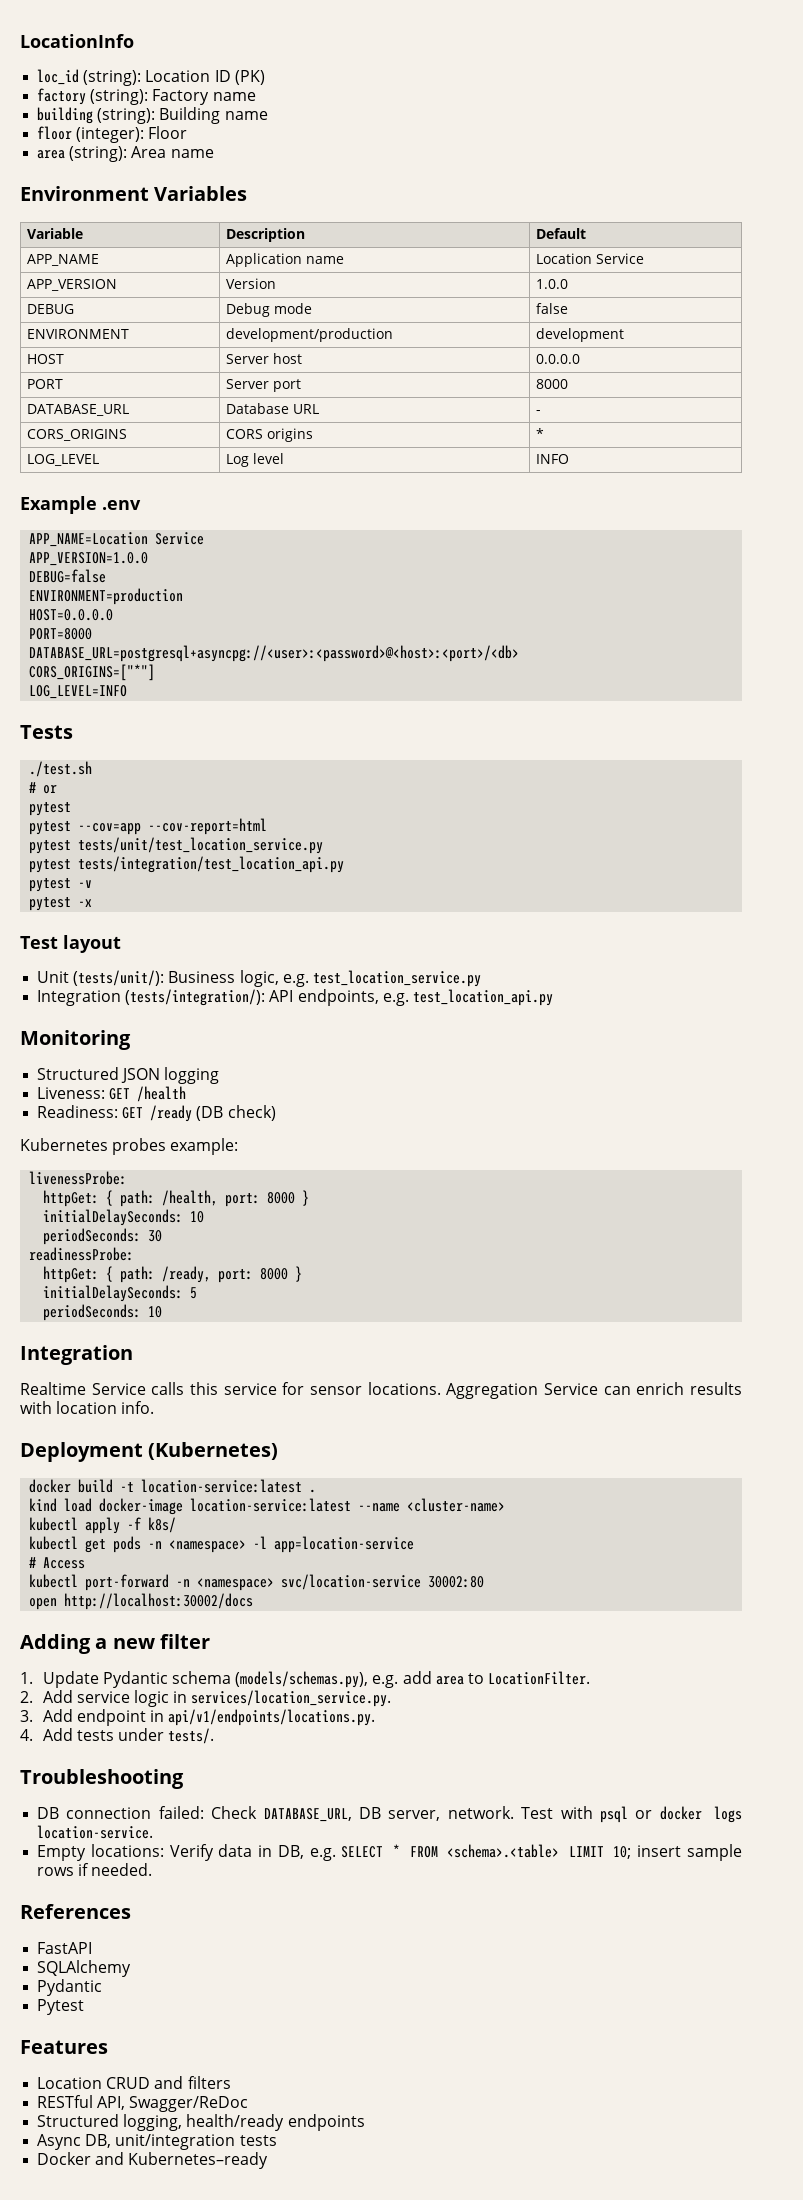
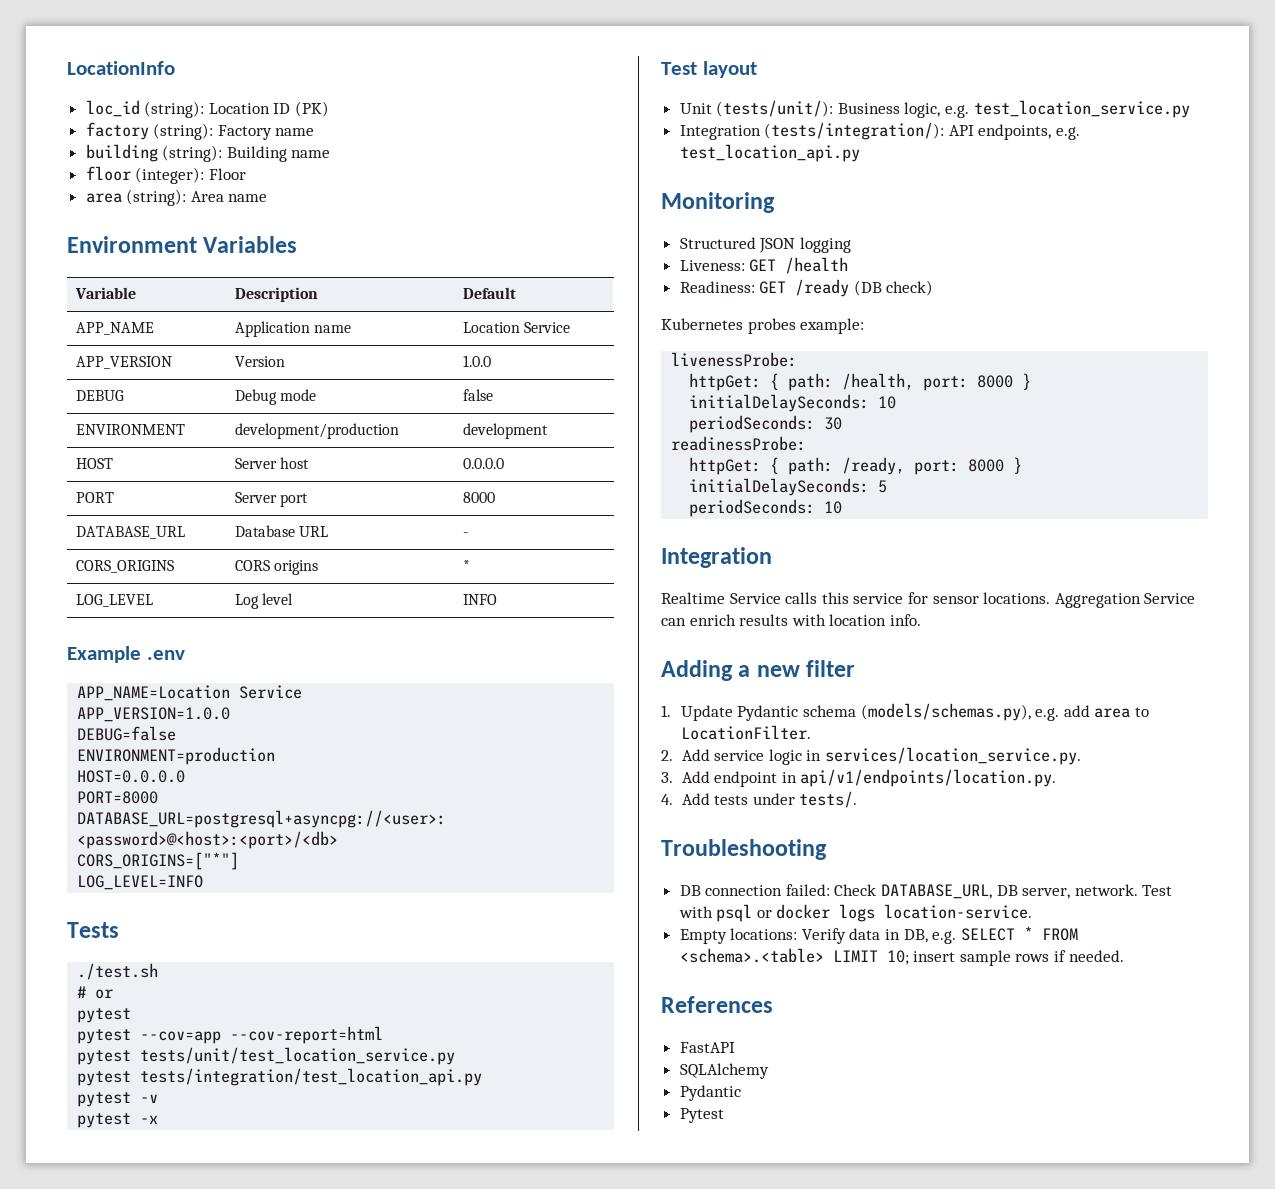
[20,1442,279,1462] [29,1479,317,1493] [29,1498,506,1515] [29,1517,177,1534] [29,1536,415,1553] [29,1557,86,1569] [29,1574,485,1591] [29,1593,254,1610] // Deployment (Kubernetes) // docker build -t location-service:latest . // kind load docker-image location-service:latest --name <cluster-name> // kubectl apply -f k8s/ // kubectl get pods -n <namespace> -l app=location-service // # Access // kubectl port-forward -n <namespace> svc/location-service 30002:80 // open http://localhost:30002/docs -> (921, 620) none
[168,1709,376,1726] api/v1/endpoints/locations.py. -> [800,769,1057,787] api/v1/endpoints/location.py.
[20,2040,108,2054] [37,2076,231,2089] [37,2095,249,2112] [37,2114,365,2131] [37,2134,277,2150] [37,2152,269,2169] // Features // Location CRUD and filters // RESTful API, Swagger/ReDoc // Structured logging, health/ready endpoints // Async DB, unit/integration tests // Docker and Kubernetes–ready -> (724, 1115) none

